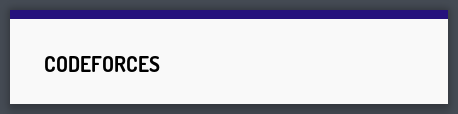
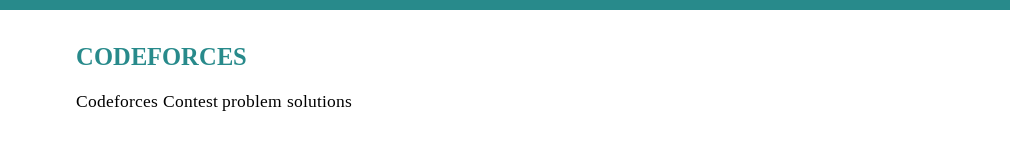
(160, 64) none -> [76,95,353,111] // Codeforces Contest problem solutions

